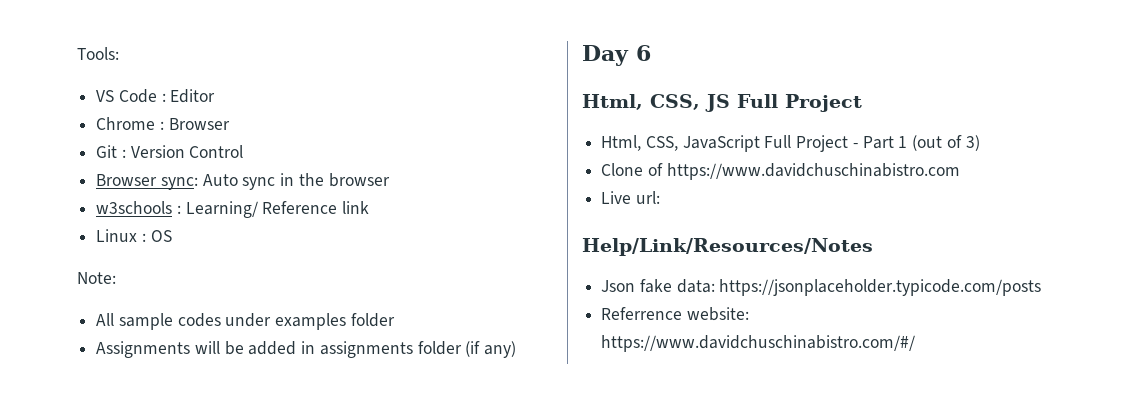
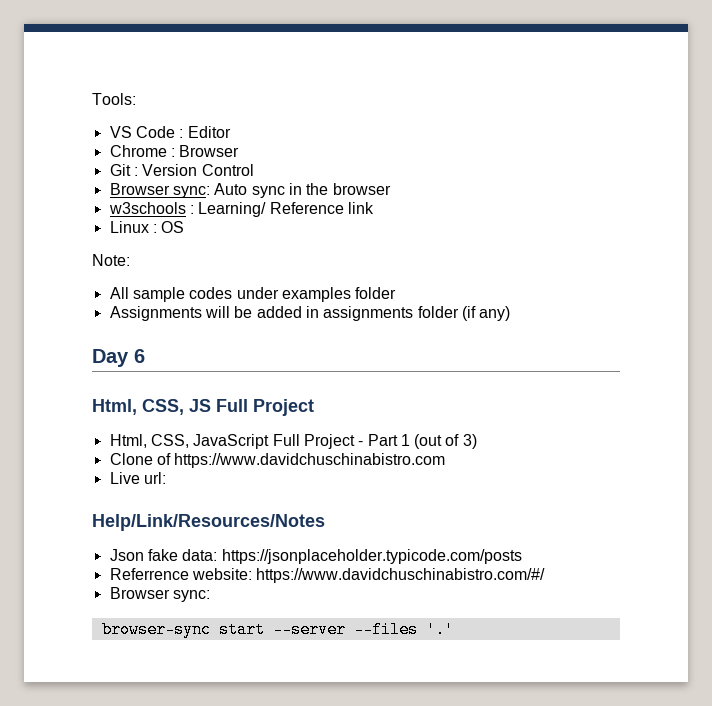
(916, 343) none -> [109,587,210,602] [101,621,454,638] // Browser sync: // browser-sync start --server --files '.'

